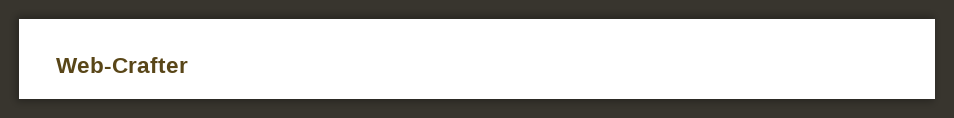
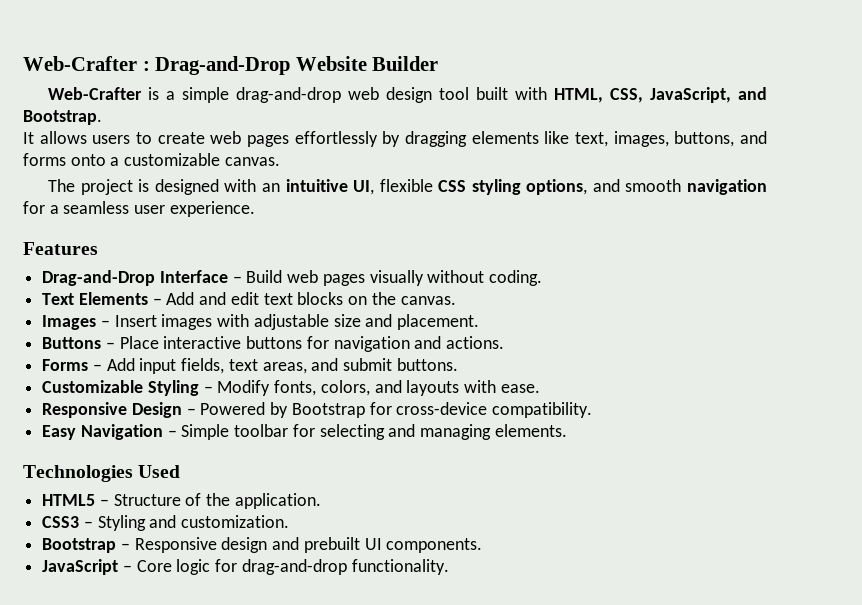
[56,57,188,73] Web-Crafter -> [23,56,439,75] [48,87,767,103] [23,110,102,125] [23,131,767,147] [23,153,280,166] [48,179,767,195] [23,201,255,217] [23,242,98,255] [42,270,543,286] [42,292,456,305] [42,314,480,330] [42,336,505,352] [42,358,458,374] [42,380,540,396] [42,402,593,418] [42,424,567,440] [23,465,181,482] [42,493,321,509] [42,515,290,531] [42,537,483,553] [42,559,449,575] Web-Crafter : Drag-and-Drop Website Builder // Web-Crafter is a simple drag-and-drop web design tool built with HTML, CSS, JavaScript, and Bootstrap. // It allows users to create web pages effortlessly by dragging elements like text, images, buttons, and forms onto a customizable canvas. // The project is designed with an intuitive UI, flexible CSS styling options, and smooth navigation for a seamless user experience. // Features // Drag-and-Drop Interface – Build web pages visually without coding. // Text Elements – Add and edit text blocks on the canvas. // Images – Insert images with adjustable size and placement. // Buttons – Place interactive buttons for navigation and actions. // Forms – Add input fields, text areas, and submit buttons. // Customizable Styling – Modify fonts, colors, and layouts with ease. // Responsive Design – Powered by Bootstrap for cross-device compatibility. // Easy Navigation – Simple toolbar for selecting and managing elements. // Technologies Used // HTML5 – Structure of the application. // CSS3 – Styling and customization. // Bootstrap – Responsive design and prebuilt UI components. // JavaScript – Core logic for drag-and-drop functionality.

